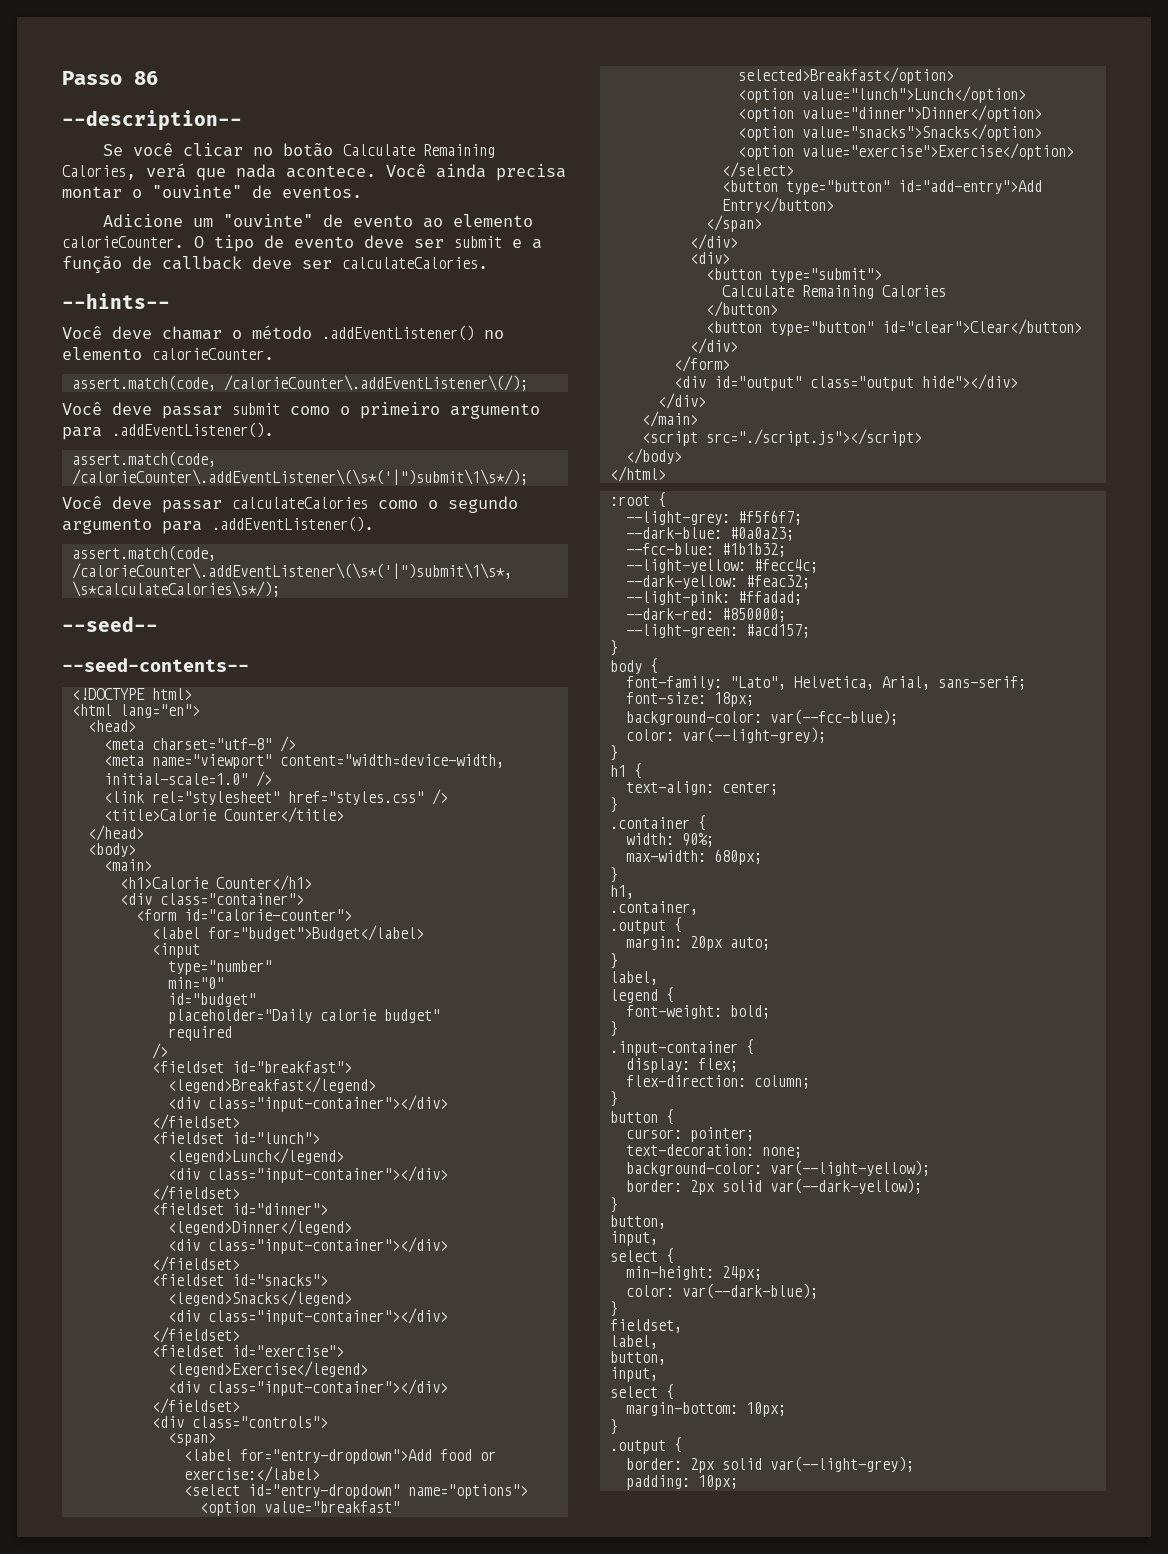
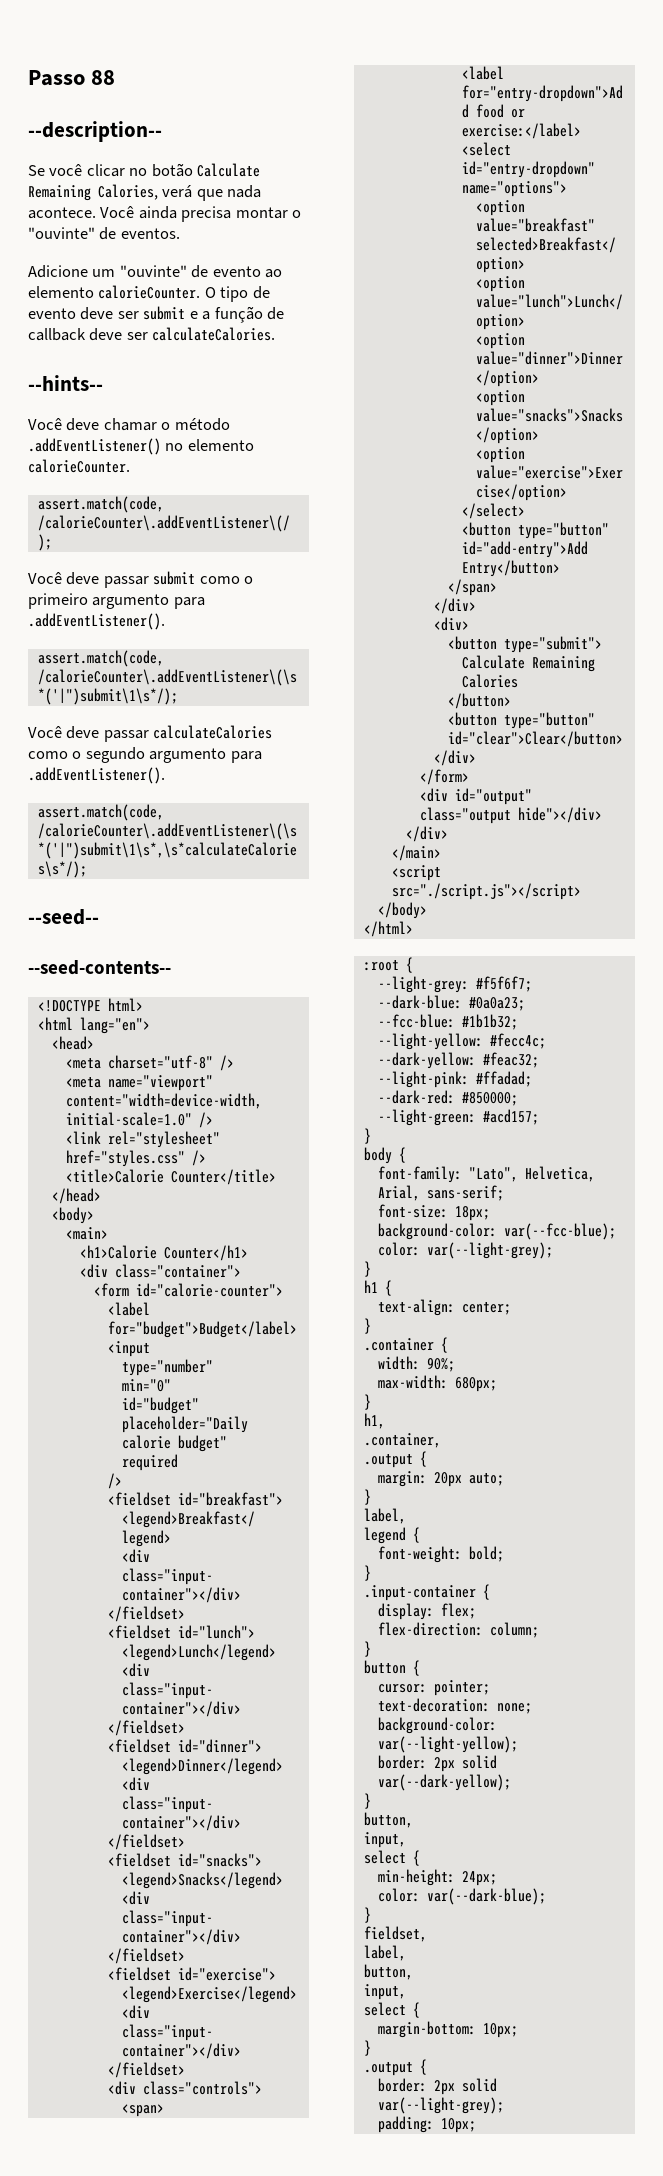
[134,71,158,85] 86 -> [91,70,116,85] 88

